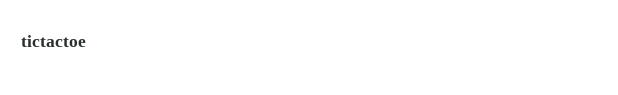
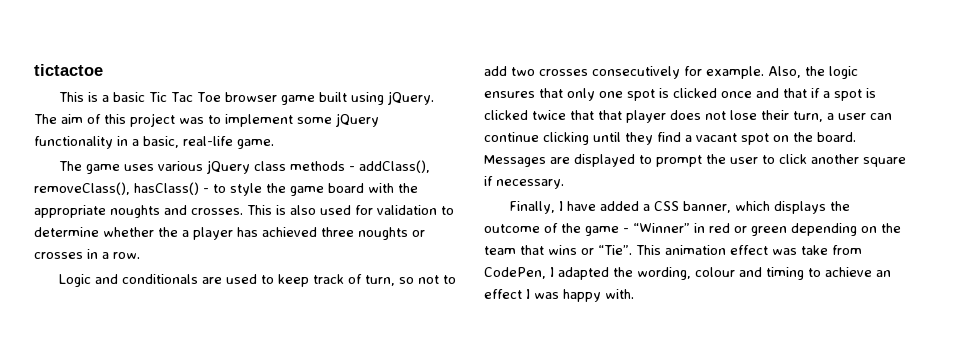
(86, 41) none -> [59,91,435,105] [34,113,379,127] [34,136,274,149] [59,160,431,174] [34,182,418,196] [34,205,454,218] [34,227,425,240] [34,249,140,259] [59,274,457,287] [484,66,858,79] [484,88,876,101] [484,110,892,123] [484,132,856,145] [484,154,906,167] [484,176,564,189] [509,201,851,214] [484,223,901,236] [484,245,862,255] [484,267,891,280] [484,289,634,302] // This is a basic Tic Tac Toe browser game built using jQuery. The aim of this project was to implement some jQuery functionality in a basic, real-life game. // The game uses various jQuery class methods - addClass(), removeClass(), hasClass() - to style the game board with the appropriate noughts and crosses. This is also used for validation to determine whether the a player has achieved three noughts or crosses in a row. // Logic and conditionals are used to keep track of turn, so not to add two crosses consecutively for example. Also, the logic ensures that only one spot is clicked once and that if a spot is clicked twice that that player does not lose their turn, a user can continue clicking until they find a vacant spot on the board. Messages are displayed to prompt the user to click another square if necessary. // Finally, I have added a CSS banner, which displays the outcome of the game - “Winner” in red or green depending on the team that wins or “Tie”. This animation effect was take from CodePen, I adapted the wording, colour and timing to achieve an effect I was happy with.

